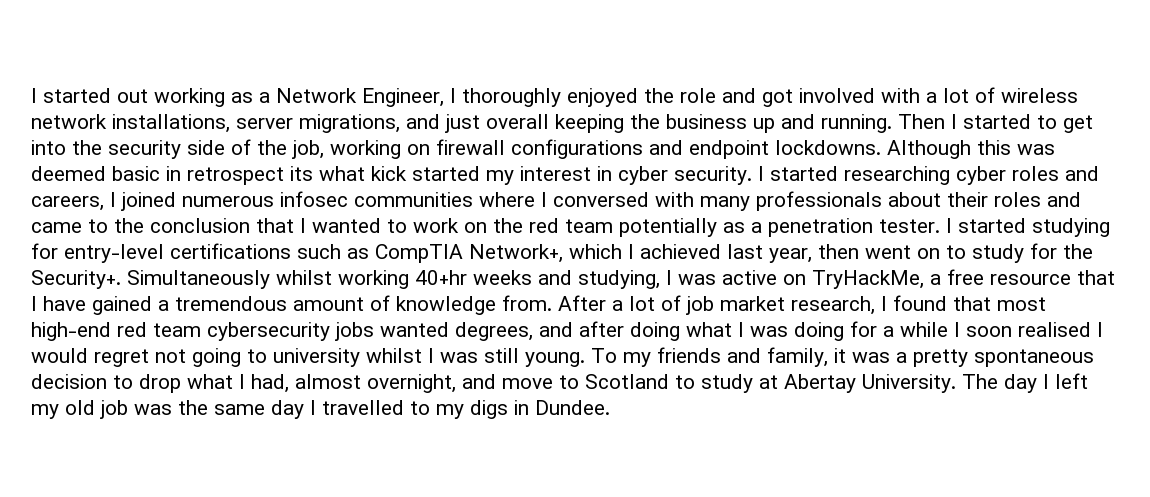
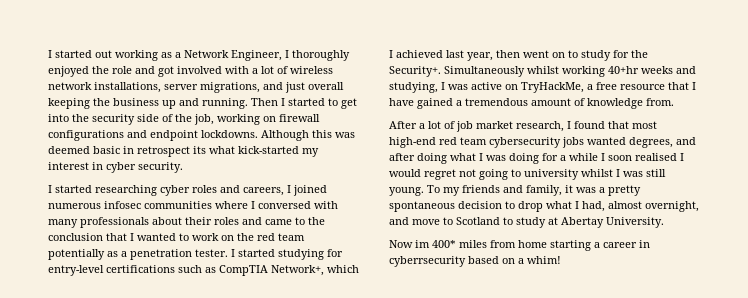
[371,166,480,181] kick started -> [238,146,299,154] kick-started
(752, 175) none -> (183, 167) //
(552, 303) none -> (674, 102) //
[962,373,1088,393] [31,400,610,419] The day I left my old job was the same day I travelled to my digs in Dundee. -> [389,240,650,251] [389,256,561,267] // Now im 400* miles from home starting a career in cyberrsecurity based on a whim!

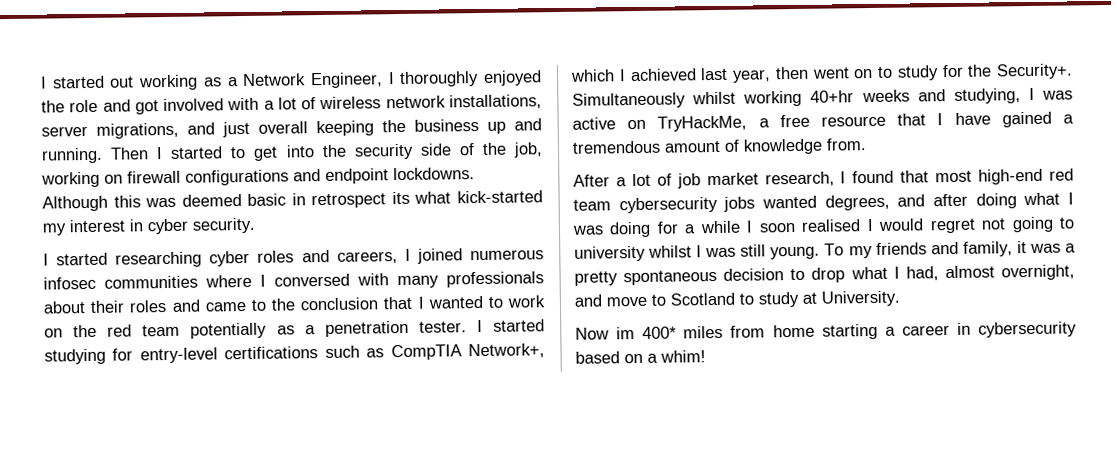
[561,217,604,228] Abertay -> (817, 298) none
[389,256,466,267] cyberrsecurity -> [978,321,1077,338] cybersecurity

